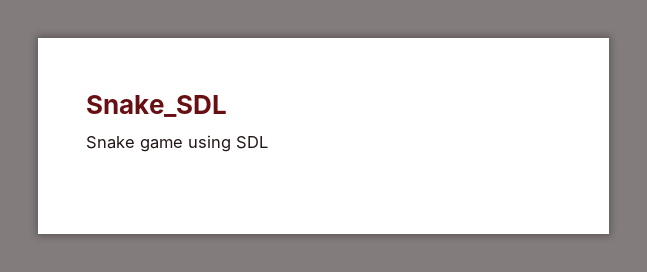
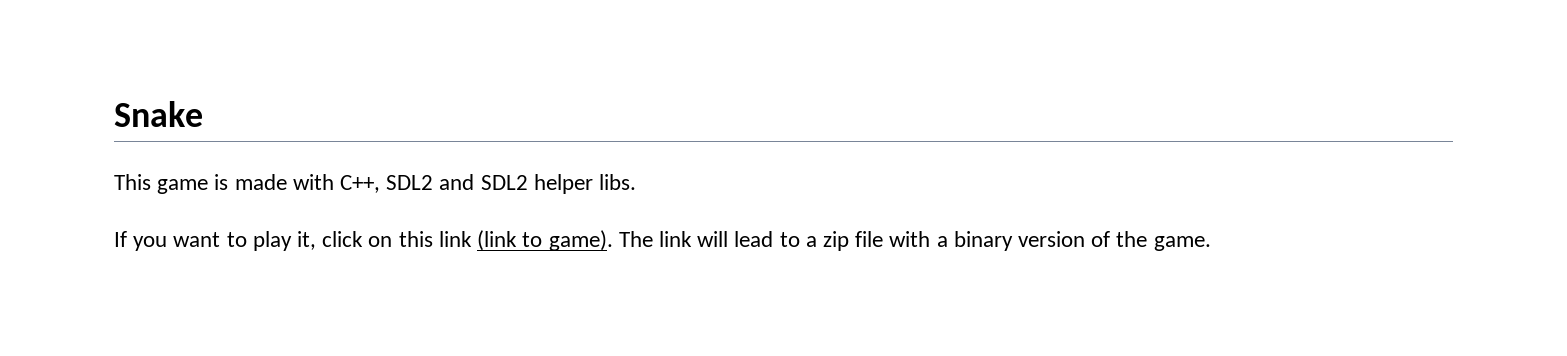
[86,95,227,117] [86,135,268,152] Snake_SDL // Snake game using SDL -> [114,101,203,127] [114,174,637,194] [114,230,1211,251] Snake // This game is made with C++, SDL2 and SDL2 helper libs. // If you want to play it, click on this link (link to game). The link will lead to a zip file with a binary version of the game.

